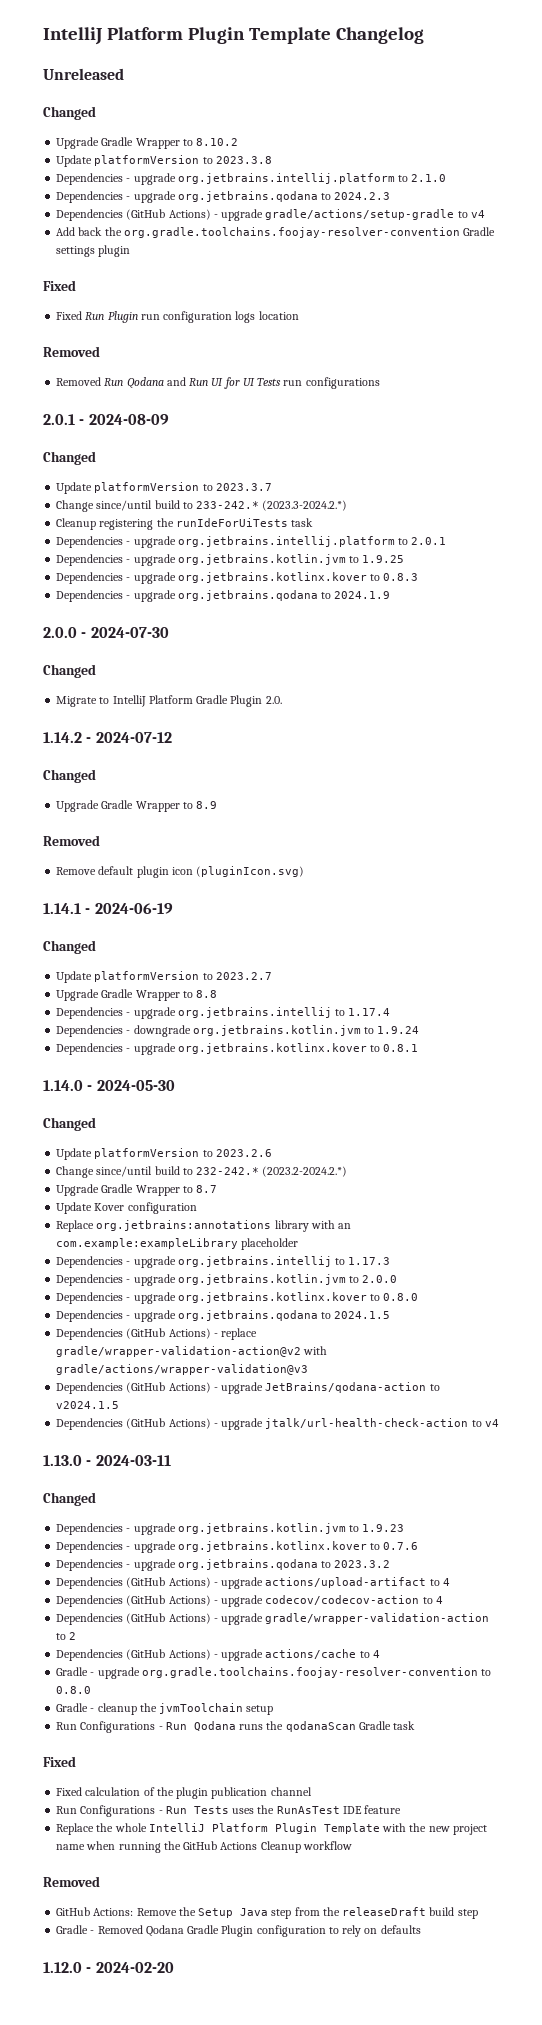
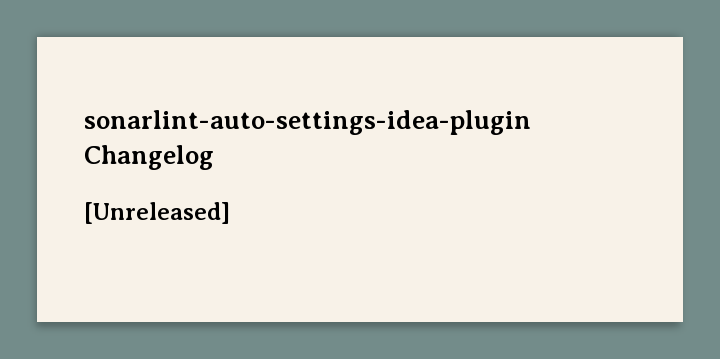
[43,27,424,45] [43,68,124,80] [43,106,96,120] [56,137,239,149] [56,155,272,167] [56,173,447,185] [56,191,391,203] [56,209,485,221] [56,227,496,238] [56,245,131,257] [43,280,76,291] [56,311,299,323] [43,346,100,357] [56,377,380,389] [43,414,169,425] [43,451,96,465] [56,482,272,494] [56,500,348,512] [56,518,314,530] [56,536,447,548] [56,554,405,566] [56,572,419,584] [56,590,391,602] [43,627,169,638] [43,664,96,678] [56,695,282,707] [43,732,172,743] [43,769,96,783] [56,800,218,812] [43,835,100,846] [56,866,305,878] [43,903,173,914] [43,940,96,954] [56,971,272,983] [56,989,218,1001] [56,1007,391,1019] [56,1025,420,1037] [56,1043,419,1055] [43,1080,175,1091] [43,1117,96,1131] [56,1148,272,1160] [56,1166,348,1178] [56,1184,218,1196] [56,1202,197,1214] [56,1220,352,1232] [56,1238,299,1250] [56,1256,391,1268] [56,1274,398,1286] [56,1292,419,1304] [56,1310,391,1322] [56,1328,258,1340] [56,1346,328,1357] [56,1364,309,1375] [56,1382,440,1394] [56,1401,120,1409] [56,1418,499,1430] [43,1455,171,1466] [43,1492,96,1506] [56,1523,405,1535] [56,1541,419,1553] [56,1559,391,1571] [56,1577,450,1589] [56,1595,443,1607] [56,1613,490,1625] [56,1632,77,1640] [56,1649,380,1661] [56,1667,492,1679] [56,1686,92,1694] [56,1703,274,1715] [56,1721,416,1733] [43,1756,76,1767] [56,1787,312,1799] [56,1805,402,1817] [56,1823,487,1835] [56,1841,352,1853] [43,1876,100,1887] [56,1907,478,1919] [56,1925,421,1937] [43,1962,174,1973] IntelliJ Platform Plugin Template Changelog // Unreleased // Changed // Upgrade Gradle Wrapper to 8.10.2 // Update platformVersion to 2023.3.8 // Dependencies - upgrade org.jetbrains.intellij.platform to 2.1.0 // Dependencies - upgrade org.jetbrains.qodana to 2024.2.3 // Dependencies (GitHub Actions) - upgrade gradle/actions/setup-gradle to v4 // Add back the org.gradle.toolchains.foojay-resolver-convention Gradle settings plugin // Fixed // Fixed Run Plugin run configuration logs location // Removed // Removed Run Qodana and Run UI for UI Tests run configurations // 2.0.1 - 2024-08-09 // Changed // Update platformVersion to 2023.3.7 // Change since/until build to 233-242.* (2023.3-2024.2.*) // Cleanup registering the runIdeForUiTests task // Dependencies - upgrade org.jetbrains.intellij.platform to 2.0.1 // Dependencies - upgrade org.jetbrains.kotlin.jvm to 1.9.25 // Dependencies - upgrade org.jetbrains.kotlinx.kover to 0.8.3 // Dependencies - upgrade org.jetbrains.qodana to 2024.1.9 // 2.0.0 - 2024-07-30 // Changed // Migrate to IntelliJ Platform Gradle Plugin 2.0. // 1.14.2 - 2024-07-12 // Changed // Upgrade Gradle Wrapper to 8.9 // Removed // Remove default plugin icon (pluginIcon.svg) // 1.14.1 - 2024-06-19 // Changed // Update platformVersion to 2023.2.7 // Upgrade Gradle Wrapper to 8.8 // Dependencies - upgrade org.jetbrains.intellij to 1.17.4 // Dependencies - downgrade org.jetbrains.kotlin.jvm to 1.9.24 // Dependencies - upgrade org.jetbrains.kotlinx.kover to 0.8.1 // 1.14.0 - 2024-05-30 // Changed // Update platformVersion to 2023.2.6 // Change since/until build to 232-242.* (2023.2-2024.2.*) // Upgrade Gradle Wrapper to 8.7 // Update Kover configuration // Replace org.jetbrains:annotations library with an com.example:exampleLibrary placeholder // Dependencies - upgrade org.jetbrains.intellij to 1.17.3 // Dependencies - upgrade org.jetbrains.kotlin.jvm to 2.0.0 // Dependencies - upgrade org.jetbrains.kotlinx.kover to 0.8.0 // Dependencies - upgrade org.jetbrains.qodana to 2024.1.5 // Dependencies (GitHub Actions) - replace gradle/wrapper-validation-action@v2 with gradle/actions/wrapper-validation@v3 // Dependencies (GitHub Actions) - upgrade JetBrains/qodana-action to v2024.1.5 // Dependencies (GitHub Actions) - upgrade jtalk/url-health-check-action to v4 // 1.13.0 - 2024-03-11 // Changed // Dependencies - upgrade org.jetbrains.kotlin.jvm to 1.9.23 // Dependencies - upgrade org.jetbrains.kotlinx.kover to 0.7.6 // Dependencies - upgrade org.jetbrains.qodana to 2023.3.2 // Dependencies (GitHub Actions) - upgrade actions/upload-artifact to 4 // Dependencies (GitHub Actions) - upgrade codecov/codecov-action to 4 // Dependencies (GitHub Actions) - upgrade gradle/wrapper-validation-action to 2 // Dependencies (GitHub Actions) - upgrade actions/cache to 4 // Gradle - upgrade org.gradle.toolchains.foojay-resolver-convention to 0.8.0 // Gradle - cleanup the jvmToolchain setup // Run Configurations - Run Qodana runs the qodanaScan Gradle task // Fixed // Fixed calculation of the plugin publication channel // Run Configurations - Run Tests uses the RunAsTest IDE feature // Replace the whole IntelliJ Platform Plugin Template with the new project name when running the GitHub Actions Cleanup workflow // Removed // GitHub Actions: Remove the Setup Java step from the releaseDraft build step // Gradle - Removed Qodana Gradle Plugin configuration to rely on defaults // 1.12.0 - 2024-02-20 -> [84,110,531,135] [84,145,214,170] [84,202,230,224] sonarlint-auto-settings-idea-plugin Changelog // [Unreleased]

